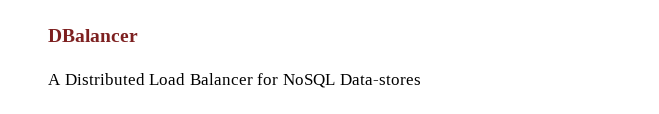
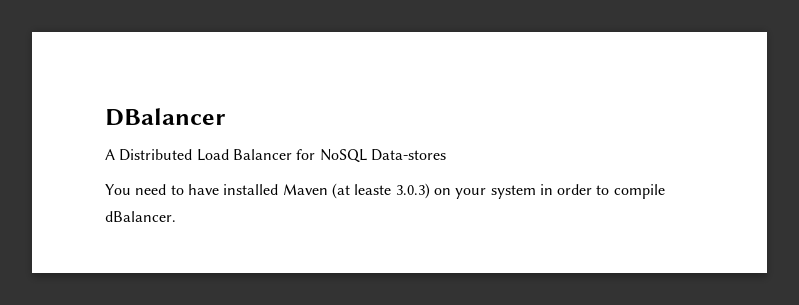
(421, 79) none -> [105,183,665,199] [105,211,176,222] // You need to have installed Maven (at leaste 3.0.3) on your system in order to compile dBalancer.

